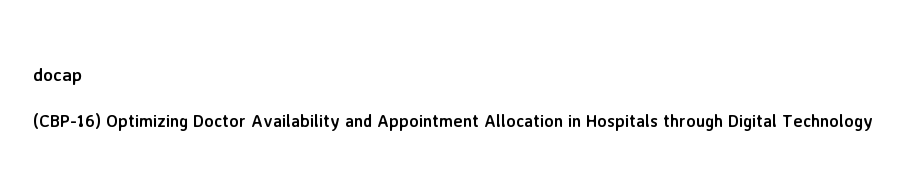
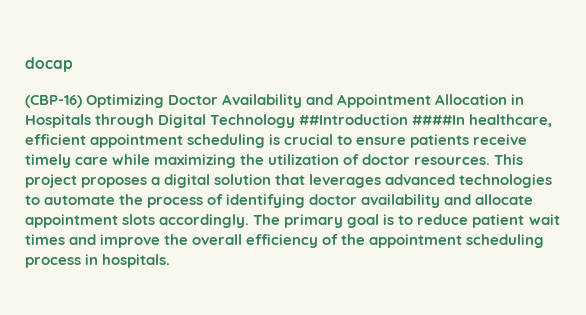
(873, 122) none -> [299,114,553,127] [25,134,528,148] [25,154,524,168] [25,174,553,188] [25,194,534,208] [25,214,560,228] [25,234,545,248] [25,254,171,268] ##Introduction ####In healthcare, efficient appointment scheduling is crucial to ensure patients receive timely care while maximizing the utilization of doctor resources. This project proposes a digital solution that leverages advanced technologies to automate the process of identifying doctor availability and allocate appointment slots accordingly. The primary goal is to reduce patient wait times and improve the overall efficiency of the appointment scheduling process in hospitals.

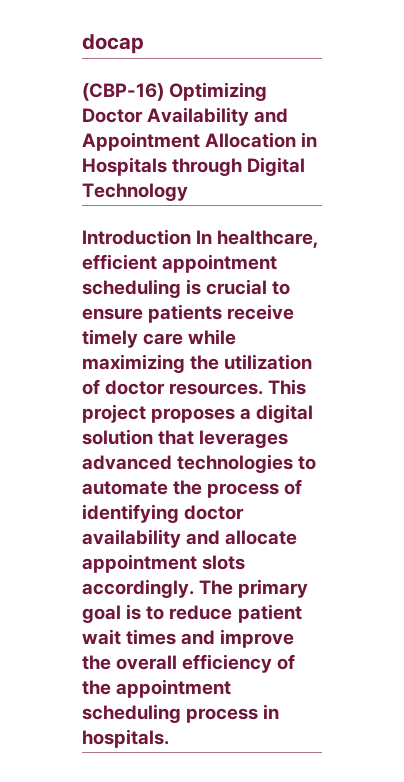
[299,114,466,125] ##Introduction ####In -> [82,229,213,245] // Introduction In

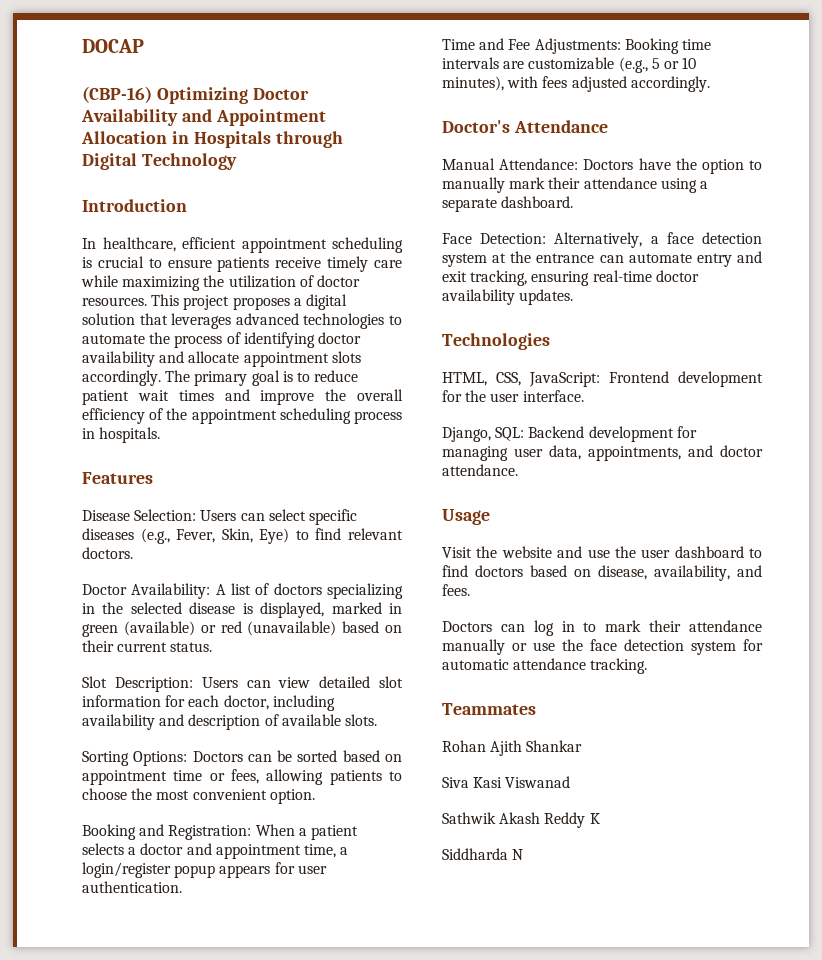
[82,34,144,54] docap -> [82,39,144,53] DOCAP
(191, 237) none -> (187, 205) //
(169, 738) none -> [82,472,153,484] [82,509,357,525] [82,528,403,544] [82,547,133,559] [82,583,403,599] [82,602,402,618] [82,621,402,637] [82,640,213,652] [82,676,403,692] [82,695,335,711] [82,714,377,730] [82,750,402,766] [82,769,402,785] [82,788,315,804] [82,824,358,840] [82,843,349,859] [82,862,327,878] [82,881,182,893] [442,38,711,54] [442,57,697,73] [442,76,710,92] [442,120,608,133] [442,158,762,174] [442,177,708,193] [442,196,574,212] [442,232,762,248] [442,251,762,267] [442,270,699,286] [442,289,574,305] [442,333,550,350] [442,371,763,387] [442,390,584,402] [442,426,697,442] [442,445,763,461] [442,464,518,476] [442,509,490,525] [442,546,762,558] [442,565,762,581] [442,584,470,596] [442,620,762,636] [442,639,763,655] [442,658,648,674] [442,703,536,715] [442,740,583,756] [442,776,571,788] [442,812,600,828] [442,848,524,860] // Features // Disease Selection: Users can select specific diseases (e.g., Fever, Skin, Eye) to find relevant doctors. // Doctor Availability: A list of doctors specializing in the selected disease is displayed, marked in green (available) or red (unavailable) based on their current status. // Slot Description: Users can view detailed slot information for each doctor, including availability and description of available slots. // Sorting Options: Doctors can be sorted based on appointment time or fees, allowing patients to choose the most convenient option. // Booking and Registration: When a patient selects a doctor and appointment time, a login/register popup appears for user authentication. // Time and Fee Adjustments: Booking time intervals are customizable (e.g., 5 or 10 minutes), with fees adjusted accordingly. // Doctor's Attendance // Manual Attendance: Doctors have the option to manually mark their attendance using a separate dashboard. // Face Detection: Alternatively, a face detection system at the entrance can automate entry and exit tracking, ensuring real-time doctor availability updates. // Technologies // HTML, CSS, JavaScript: Frontend development for the user interface. // Django, SQL: Backend development for managing user data, appointments, and doctor attendance. // Usage // Visit the website and use the user dashboard to find doctors based on disease, availability, and fees. // Doctors can log in to mark their attendance manually or use the face detection system for automatic attendance tracking. // Teammates // Rohan Ajith Shankar // Siva Kasi Viswanad // Sathwik Akash Reddy K // Siddharda N

